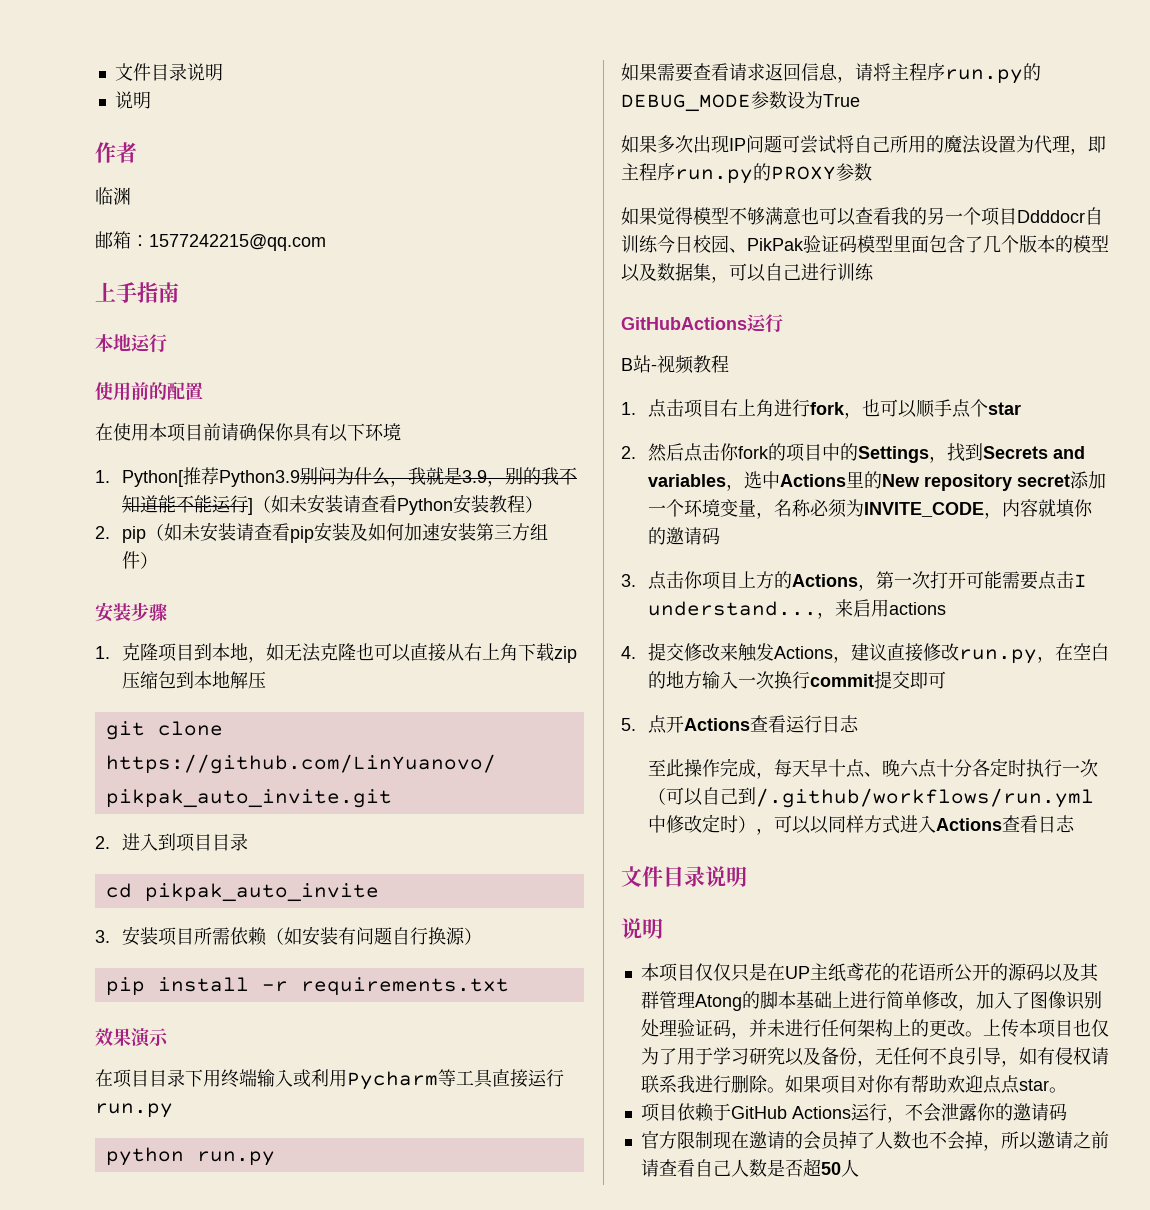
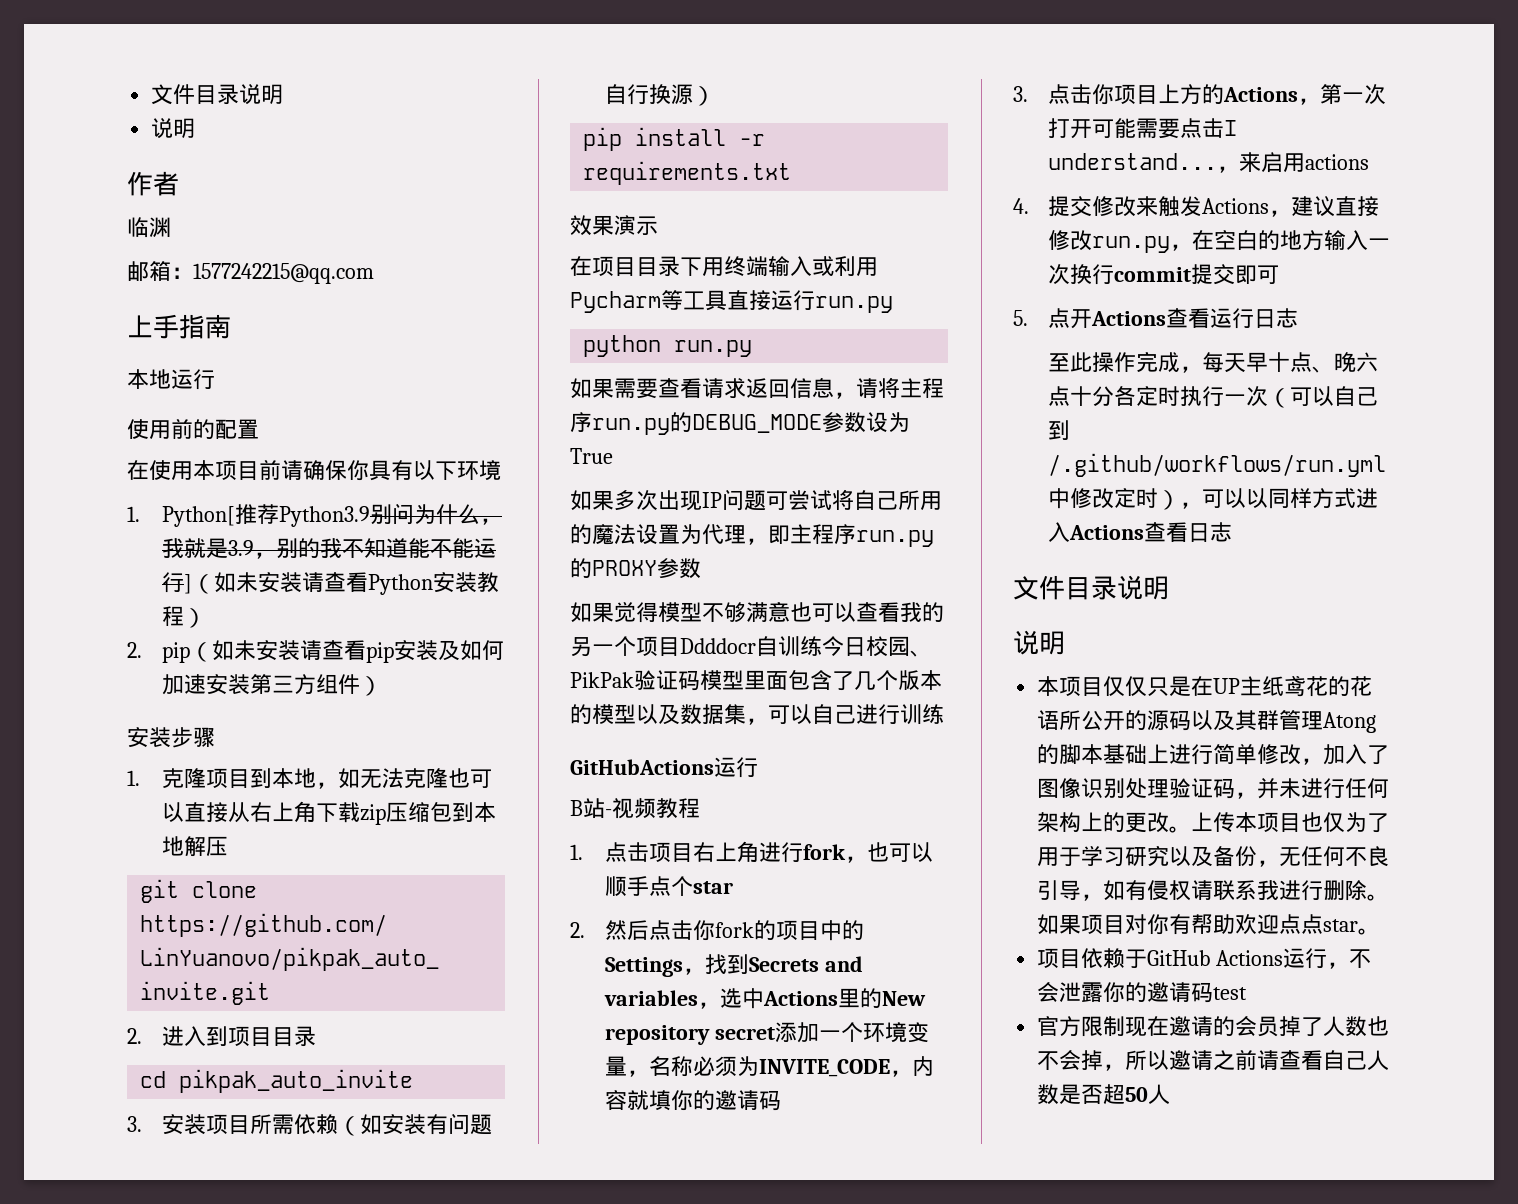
(1067, 1112) none -> [1213,987,1248,1000] test

